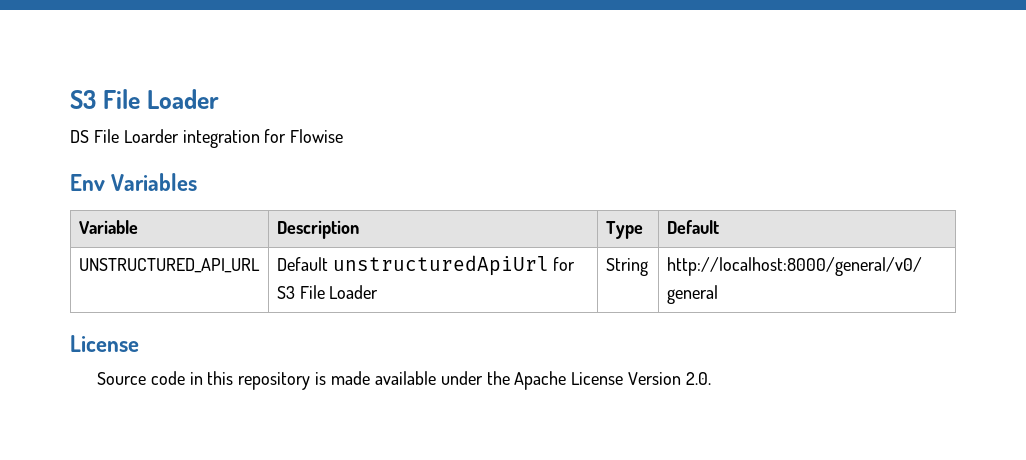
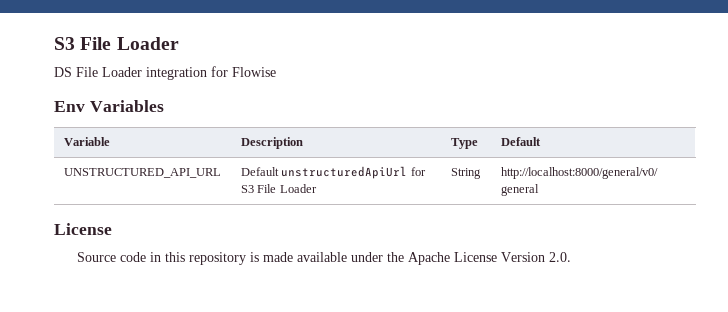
[123,129,179,143] Loarder -> [102,67,142,77] Loader

